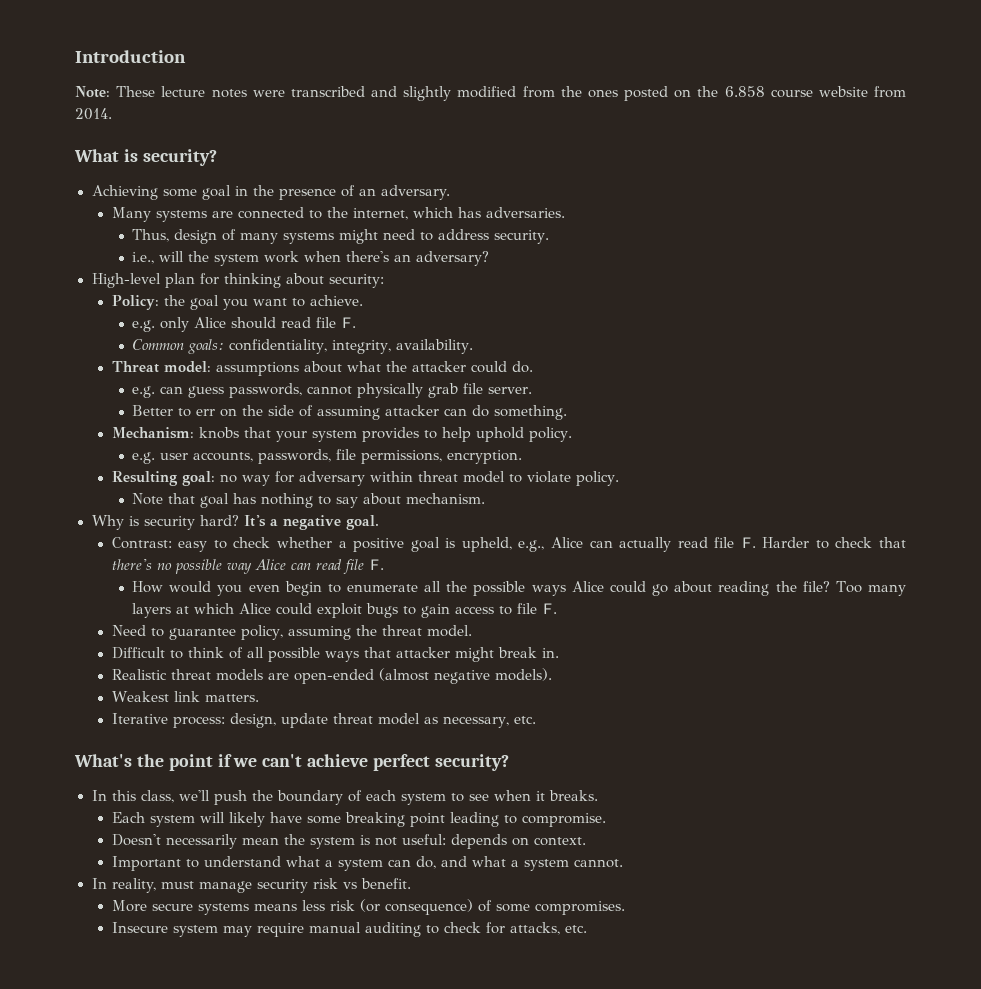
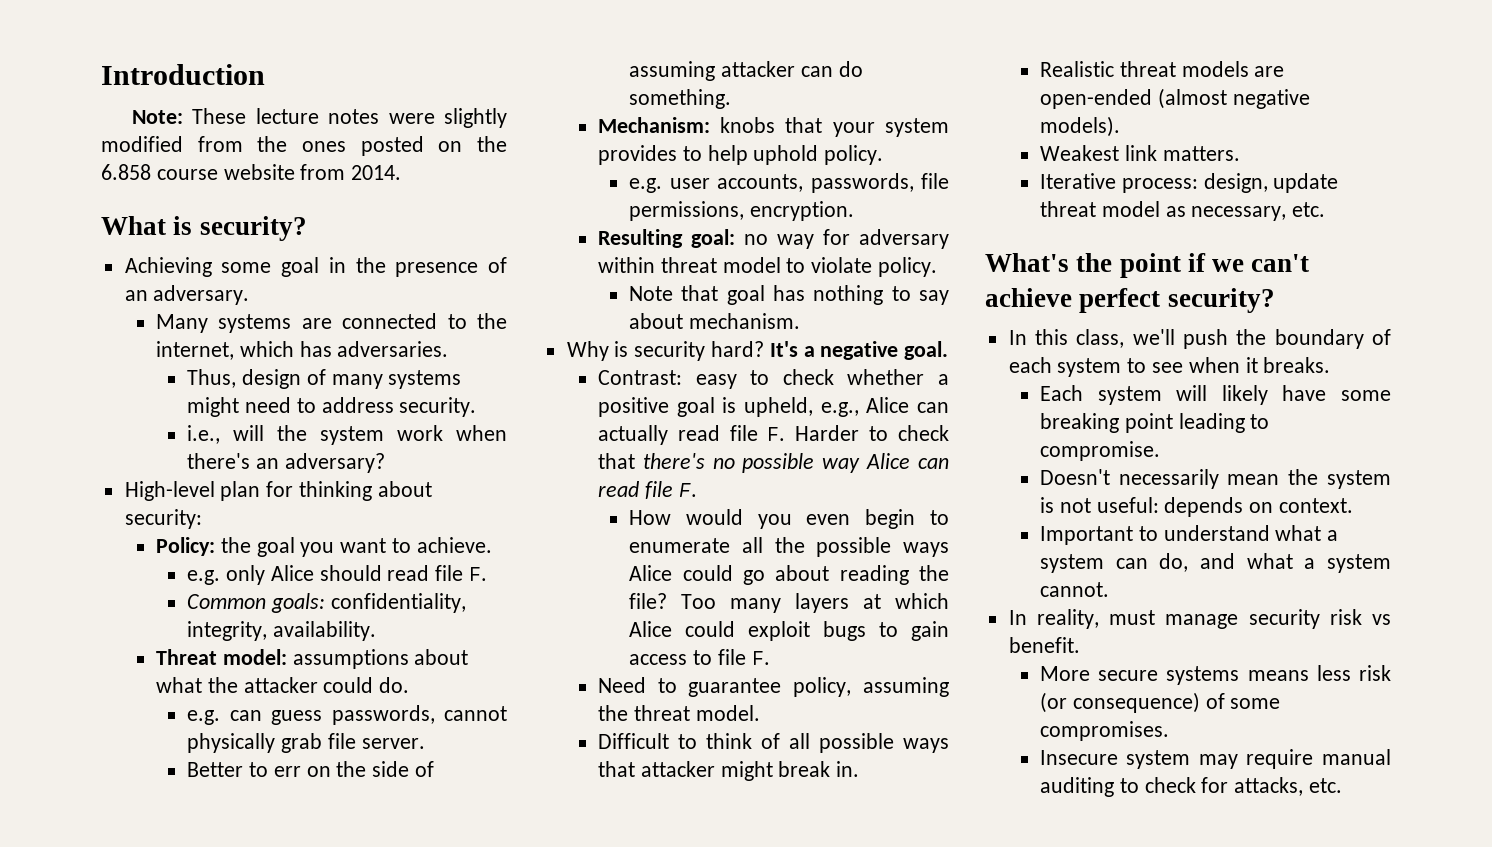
[290,86,397,97] transcribed and -> (435, 118) none

